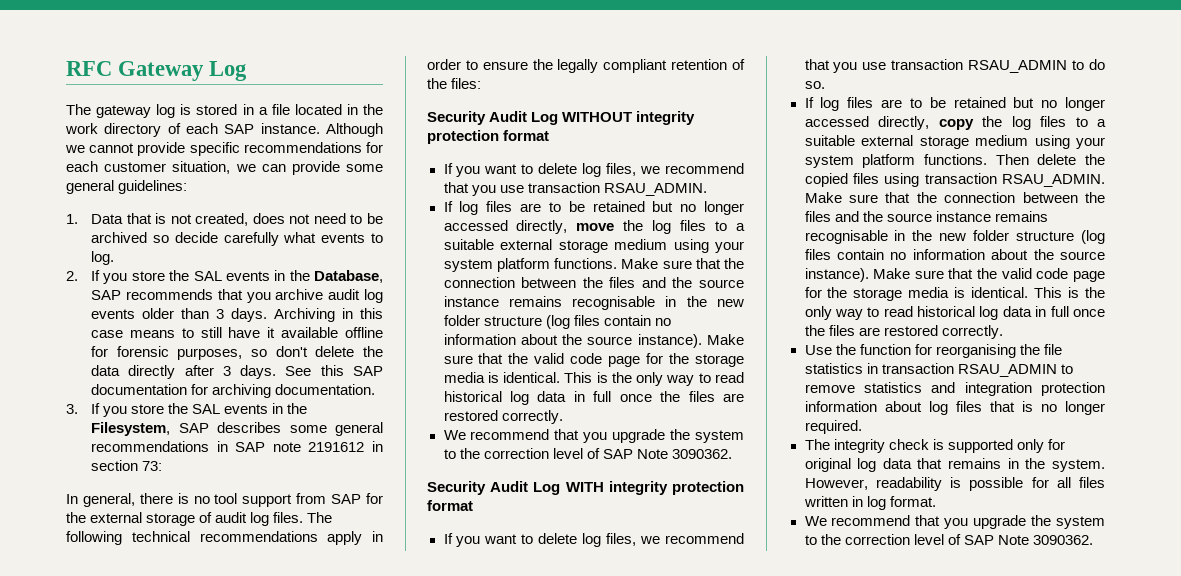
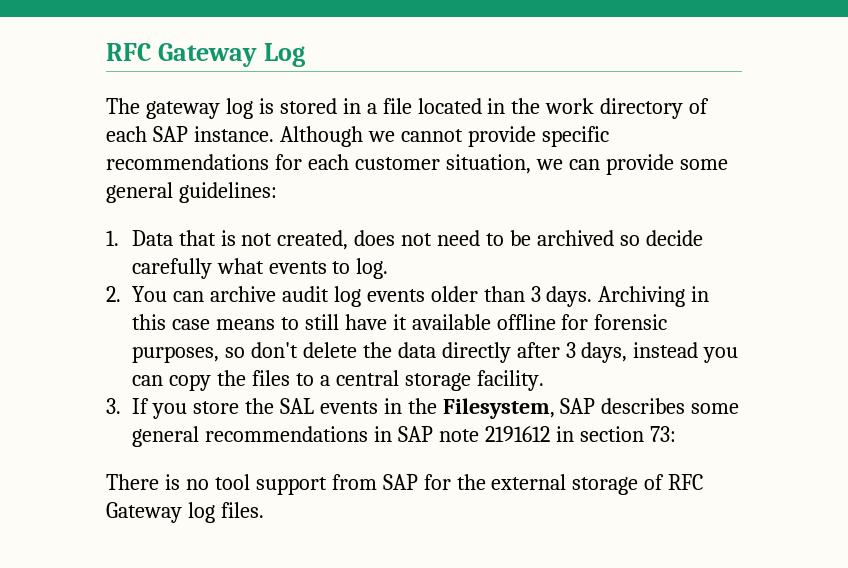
[91,270,383,284] [91,289,271,303] If you store the SAL events in the Database, SAP recommends that you -> [132,286,204,302] You can
[240,365,383,379] [91,384,376,398] days. See this SAP documentation for archiving documentation. -> [581,342,739,363] [132,370,544,391] days, instead you can copy the files to a central storage facility.
[66,493,173,507] In general, there -> [106,474,159,490] There
[215,512,333,526] [66,531,383,545] [427,59,745,73] [427,78,482,89] [427,111,696,125] [427,130,550,144] [443,163,744,177] [443,182,707,196] [443,201,744,215] [443,220,745,234] [443,239,744,253] [443,258,744,272] [443,277,744,288] [443,296,744,310] [443,315,671,329] [443,334,744,348] [443,353,744,367] [443,372,744,386] [443,391,744,405] [443,410,563,424] [443,429,744,443] [443,448,732,459] [427,481,744,495] [427,500,473,511] [443,533,744,547] [804,59,1105,73] [804,81,825,89] [804,97,1105,111] [804,116,1106,130] [804,135,1105,149] [804,154,1105,168] [804,173,1105,187] [804,192,1105,203] [804,211,1048,222] [804,230,1105,244] [804,249,1105,260] [804,268,1105,282] [804,287,1105,301] [804,306,1105,320] [804,325,1003,339] [804,344,1062,358] [804,363,1073,377] [804,382,1105,396] [804,401,1105,415] [804,420,862,434] [804,439,1065,453] [804,458,1105,472] [804,477,1105,491] [803,496,936,510] [804,515,1105,529] [804,534,1093,545] audit log files. The following technical recommendations apply in order to ensure the legally compliant retention of the files: // Security Audit Log WITHOUT integrity protection format // If you want to delete log files, we recommend that you use transaction RSAU_ADMIN. // If log files are to be retained but no longer accessed directly, move the log files to a suitable external storage medium using your system platform functions. Make sure that the connection between the files and the source instance remains recognisable in the new folder structure (log files contain no information about the source instance). Make sure that the valid code page for the storage media is identical. This is the only way to read historical log data in full once the files are restored correctly. // We recommend that you upgrade the system to the correction level of SAP Note 3090362. // Security Audit Log WITH integrity protection format // If you want to delete log files, we recommend that you use transaction RSAU_ADMIN to do so. // If log files are to be retained but no longer accessed directly, copy the log files to a suitable external storage medium using your system platform functions. Then delete the copied files using transaction RSAU_ADMIN. Make sure that the connection between the files and the source instance remains recognisable in the new folder structure (log files contain no information about the source instance). Make sure that the valid code page for the storage media is identical. This is the only way to read historical log data in full once the files are restored correctly. // Use the function for reorganising the file statistics in transaction RSAU_ADMIN to remove statistics and integration protection information about log files that is no longer required. // The integrity check is supported only for original log data that remains in the system. However, readability is possible for all files written in log format. // We recommend that you upgrade the system to the correction level of SAP Note 3090362. -> [668,474,704,490] [106,502,264,523] RFC Gateway log files.

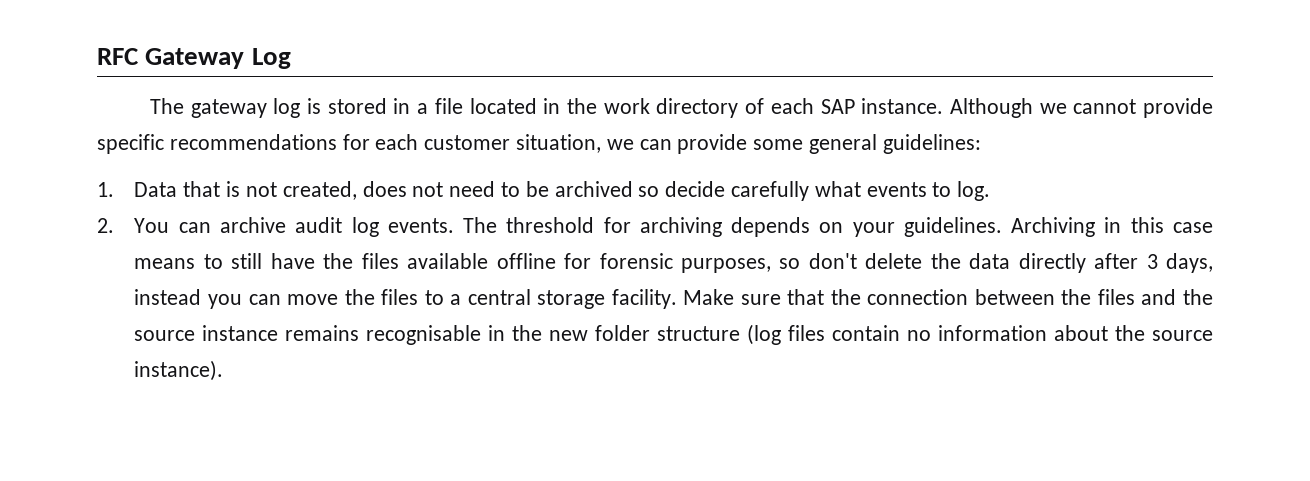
[366,286,593,307] events older than 3 days. -> [387,217,1002,237] events. The threshold for archiving depends on your guidelines.
[392,314,407,330] it -> [323,253,399,269] the files
[168,374,211,391] copy -> [287,294,339,305] move
[106,398,740,419] [132,426,676,447] [106,474,704,495] [106,502,264,523] // 3. If you store the SAL events in the Filesystem, SAP describes some general recommendations in SAP note 2191612 in section 73: // There is no tool support from SAP for the external storage of RFC Gateway log files. -> [683,289,1213,305] [134,324,1213,345] [134,360,224,381] Make sure that the connection between the files and the source instance remains recognisable in the new folder structure (log files contain no information about the source instance).

